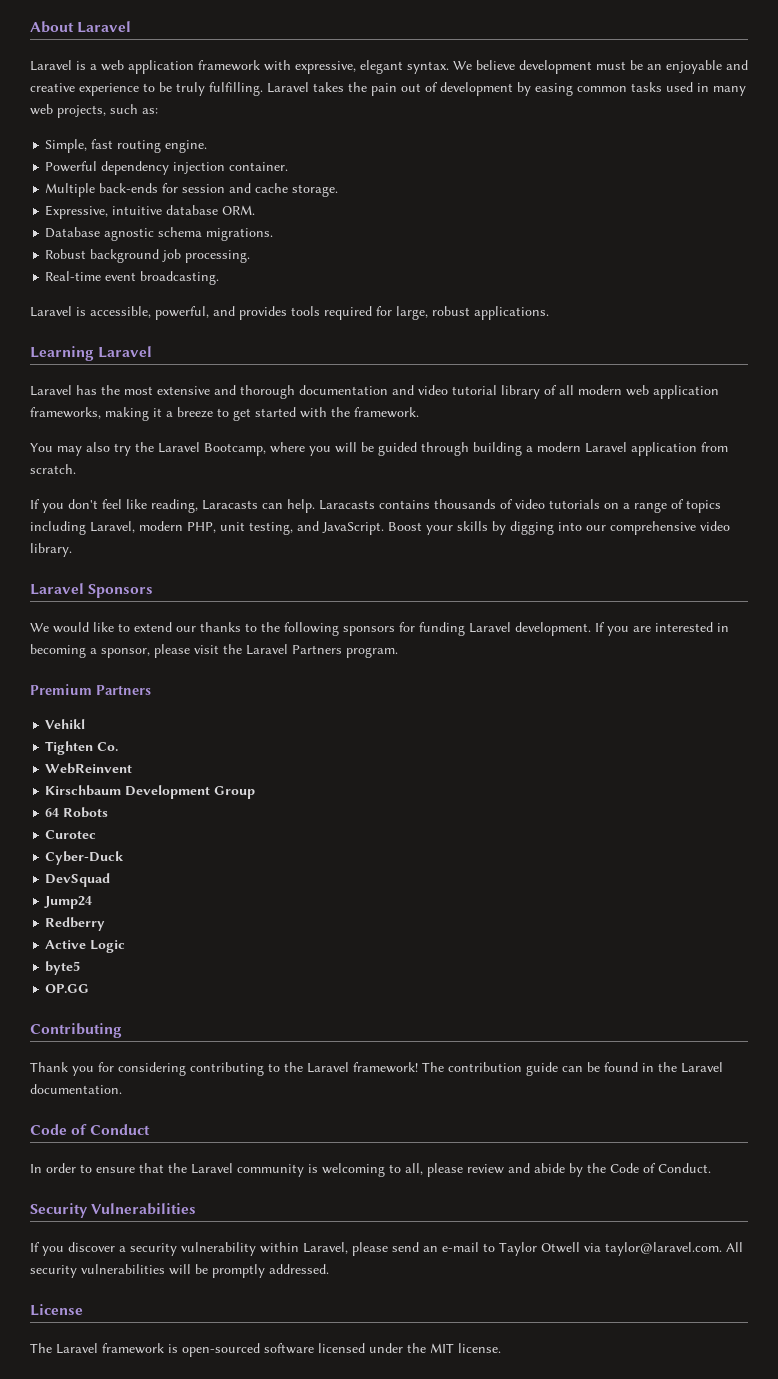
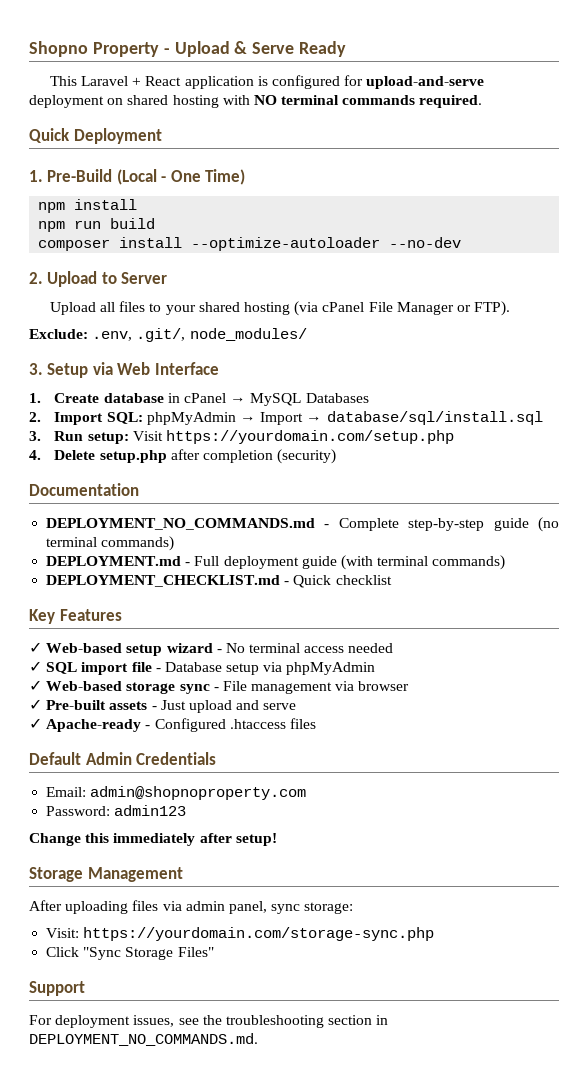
[30,21,132,33] [30,60,748,74] [30,82,746,96] [30,104,158,118] [45,139,208,153] [45,161,289,175] [45,183,339,197] [45,205,256,219] [45,227,274,241] [45,249,251,263] [45,271,220,285] [30,306,549,320] [30,346,153,361] [30,385,719,399] [30,407,419,421] [30,442,728,456] [30,464,76,474] [30,499,721,513] [30,521,730,535] [30,543,72,557] [30,583,154,598] [30,622,729,636] [30,644,398,658] [30,684,151,695] [45,719,86,729] [45,741,119,755] [45,763,133,774] [45,785,256,799] [45,807,109,818] [45,830,97,839] [45,851,125,865] [45,873,111,887] [44,896,93,909] [45,917,106,931] [45,940,126,953] [45,961,81,975] [45,984,90,993] [30,1023,122,1038] [30,1062,723,1076] [30,1084,122,1094] [30,1124,151,1135] [30,1163,711,1177] [30,1203,197,1218] [30,1242,743,1256] [30,1264,329,1278] [30,1304,83,1316] [30,1343,501,1357] About Laravel // Laravel is a web application framework with expressive, elegant syntax. We believe development must be an enjoyable and creative experience to be truly fulfilling. Laravel takes the pain out of development by easing common tasks used in many web projects, such as: // Simple, fast routing engine. // Powerful dependency injection container. // Multiple back-ends for session and cache storage. // Expressive, intuitive database ORM. // Database agnostic schema migrations. // Robust background job processing. // Real-time event broadcasting. // Laravel is accessible, powerful, and provides tools required for large, robust applications. // Learning Laravel // Laravel has the most extensive and thorough documentation and video tutorial library of all modern web application frameworks, making it a breeze to get started with the framework. // You may also try the Laravel Bootcamp, where you will be guided through building a modern Laravel application from scratch. // If you don't feel like reading, Laracasts can help. Laracasts contains thousands of video tutorials on a range of topics including Laravel, modern PHP, unit testing, and JavaScript. Boost your skills by digging into our comprehensive video library. // Laravel Sponsors // We would like to extend our thanks to the following sponsors for funding Laravel development. If you are interested in becoming a sponsor, please visit the Laravel Partners program. // Premium Partners // Vehikl // Tighten Co. // WebReinvent // Kirschbaum Development Group // 64 Robots // Curotec // Cyber-Duck // DevSquad // Jump24 // Redberry // Active Logic // byte5 // OP.GG // Contributing // Thank you for considering contributing to the Laravel framework! The contribution guide can be found in the Laravel documentation. // Code of Conduct // In order to ensure that the Laravel community is welcoming to all, please review and abide by the Code of Conduct. // Security Vulnerabilities // If you discover a security vulnerability within Laravel, please send an e-mail to Taylor Otwell via taylor@laravel.com. All security vulnerabilities will be promptly addressed. // License // The Laravel framework is open-sourced software licensed under the MIT license. -> [29,41,347,57] [49,75,485,89] [29,95,483,108] [29,128,162,144] [29,169,246,185] [38,199,138,213] [38,218,156,232] [38,237,462,251] [29,271,168,287] [49,301,511,316] [29,328,307,342] [29,362,219,378] [29,393,369,406] [29,411,543,425] [29,430,455,444] [29,449,337,464] [29,483,139,496] [46,517,559,532] [46,536,175,551] [46,555,506,570] [46,575,392,588] [29,609,122,624] [29,642,394,656] [29,661,376,675] [29,680,410,694] [29,699,297,713] [29,718,316,732] [29,752,217,765] [46,786,307,800] [46,805,187,816] [29,833,277,846] [29,867,183,882] [29,900,354,914] [46,927,435,941] [46,947,214,960] [29,981,85,996] [29,1015,389,1028] [29,1033,258,1046] Shopno Property - Upload & Serve Ready // This Laravel + React application is configured for upload-and-serve deployment on shared hosting with NO terminal commands required. // Quick Deployment // 1. Pre-Build (Local - One Time) // npm install // npm run build // composer install --optimize-autoloader --no-dev // 2. Upload to Server // Upload all files to your shared hosting (via cPanel File Manager or FTP). // Exclude: .env, .git/, node_modules/ // 3. Setup via Web Interface // 1. Create database in cPanel → MySQL Databases // 2. Import SQL: phpMyAdmin → Import → database/sql/install.sql // 3. Run setup: Visit https://yourdomain.com/setup.php // 4. Delete setup.php after completion (security) // Documentation // DEPLOYMENT_NO_COMMANDS.md - Complete step-by-step guide (no terminal commands) // DEPLOYMENT.md - Full deployment guide (with terminal commands) // DEPLOYMENT_CHECKLIST.md - Quick checklist // Key Features // ✓ Web-based setup wizard - No terminal access needed // ✓ SQL import file - Database setup via phpMyAdmin // ✓ Web-based storage sync - File management via browser // ✓ Pre-built assets - Just upload and serve // ✓ Apache-ready - Configured .htaccess files // Default Admin Credentials // Email: admin@shopnoproperty.com // Password: admin123 // Change this immediately after setup! // Storage Management // After uploading files via admin panel, sync storage: // Visit: https://yourdomain.com/storage-sync.php // Click "Sync Storage Files" // Support // For deployment issues, see the troubleshooting section in DEPLOYMENT_NO_COMMANDS.md.

